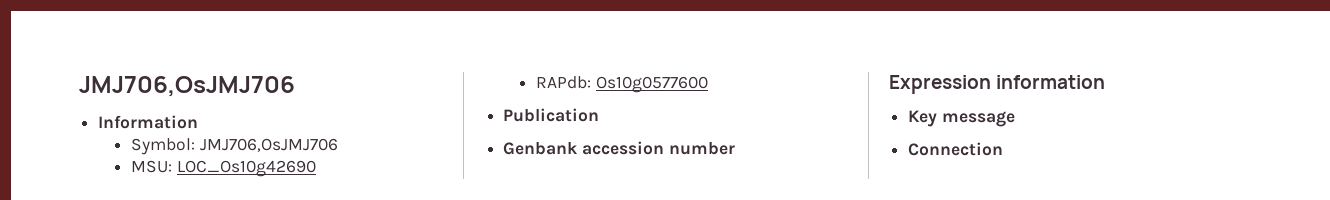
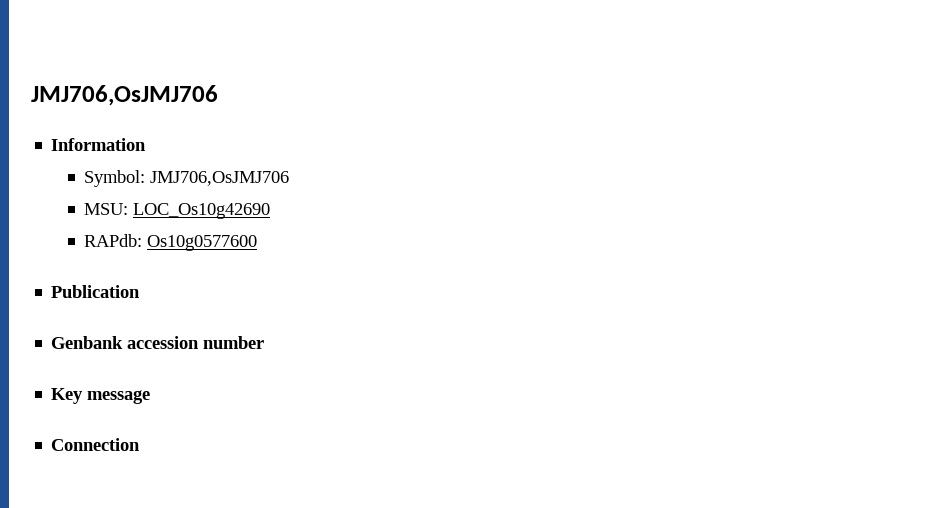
[889,75,1106,94] // Expression information -> (265, 342) none

